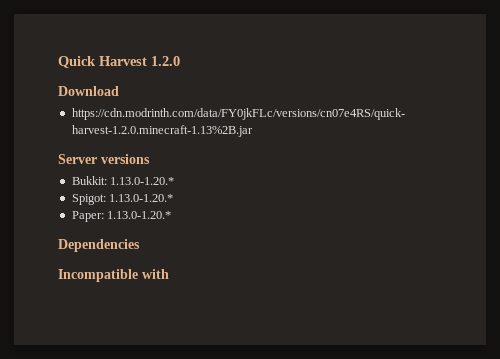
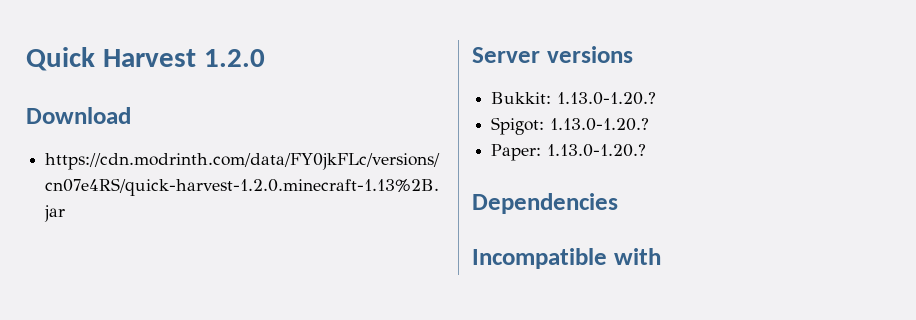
[110,177,175,185] 1.13.0-1.20.* -> [557,92,657,105] 1.13.0-1.20.?
[109,194,174,202] 1.13.0-1.20.* -> [550,118,650,131] 1.13.0-1.20.?
[107,211,172,219] 1.13.0-1.20.* -> [547,144,647,157] 1.13.0-1.20.?

